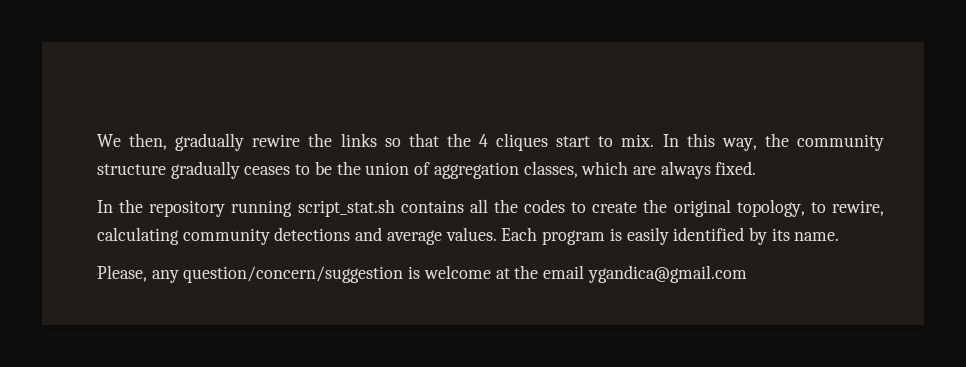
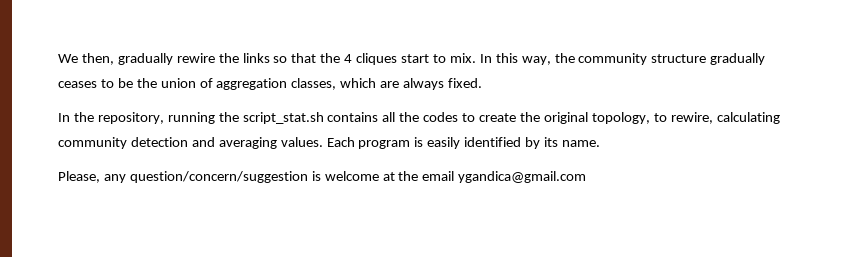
[149,200,293,217] repository running -> [97,112,239,124] repository, running the
[274,227,442,245] detections and average -> [130,137,277,149] detection and averaging

